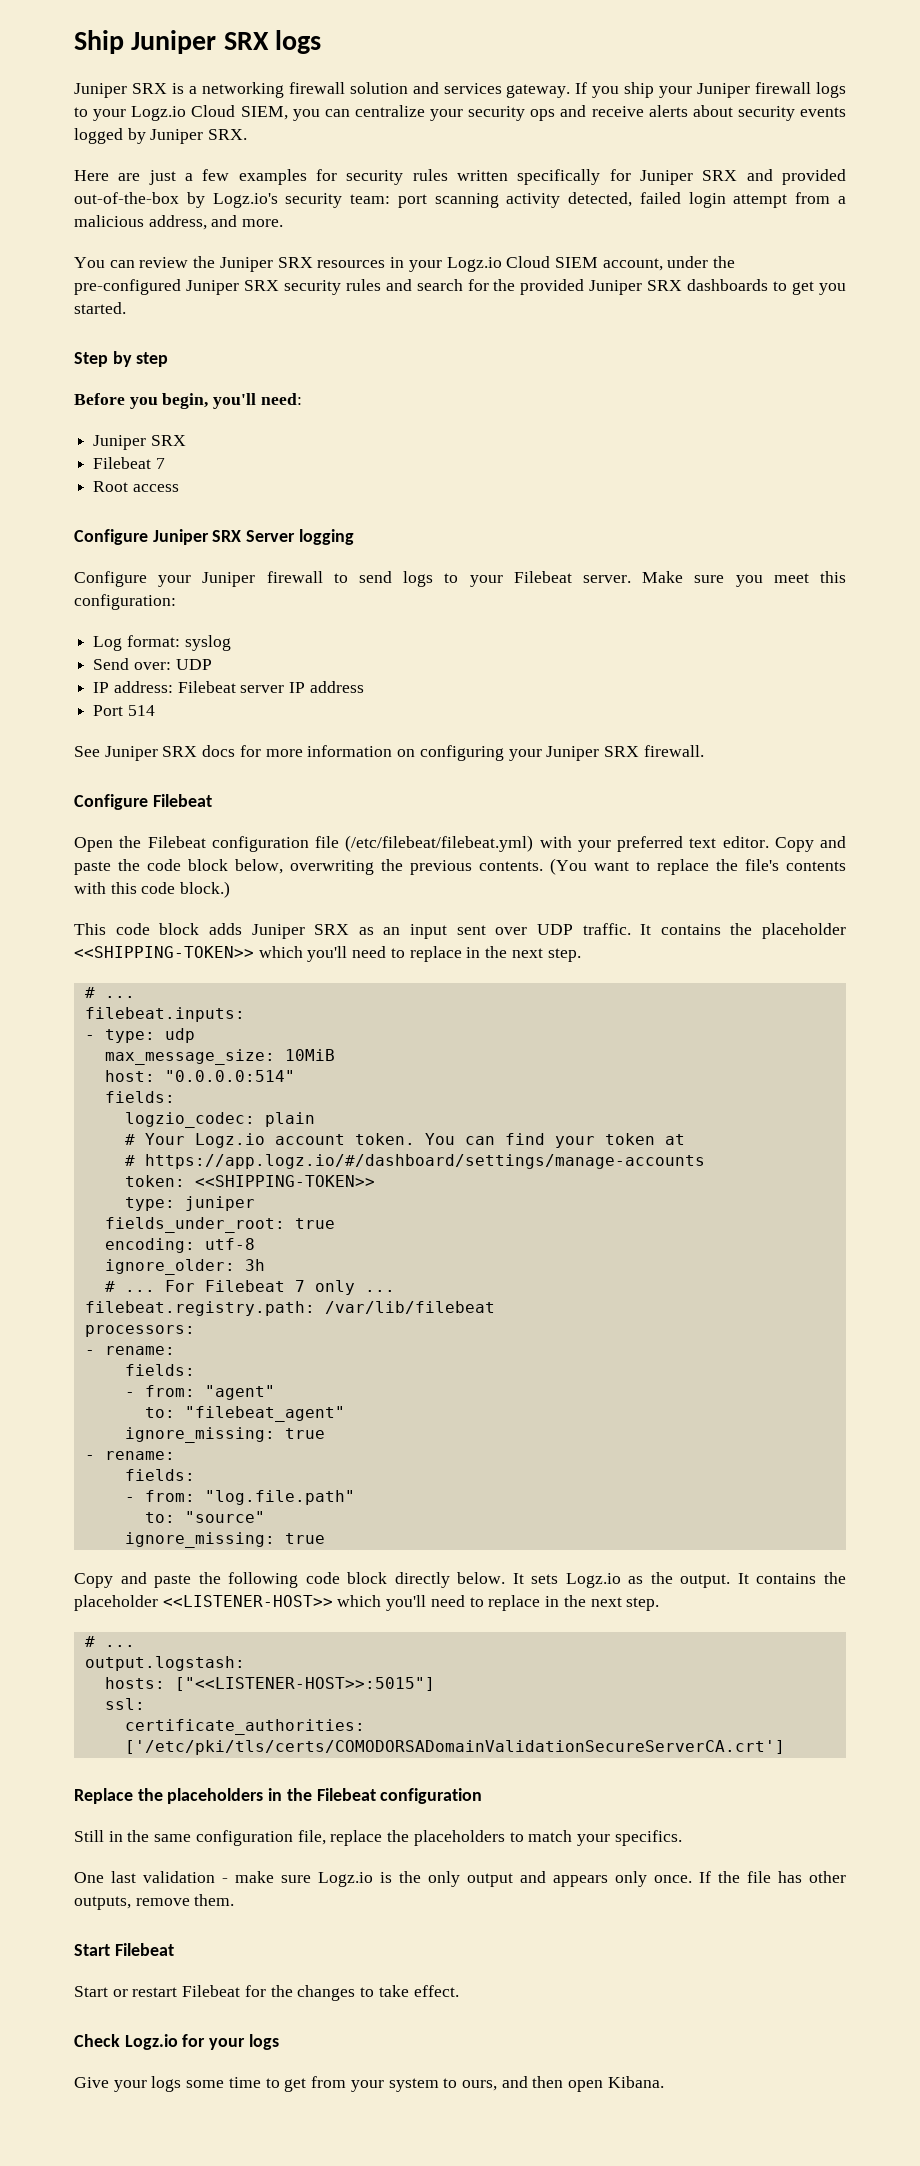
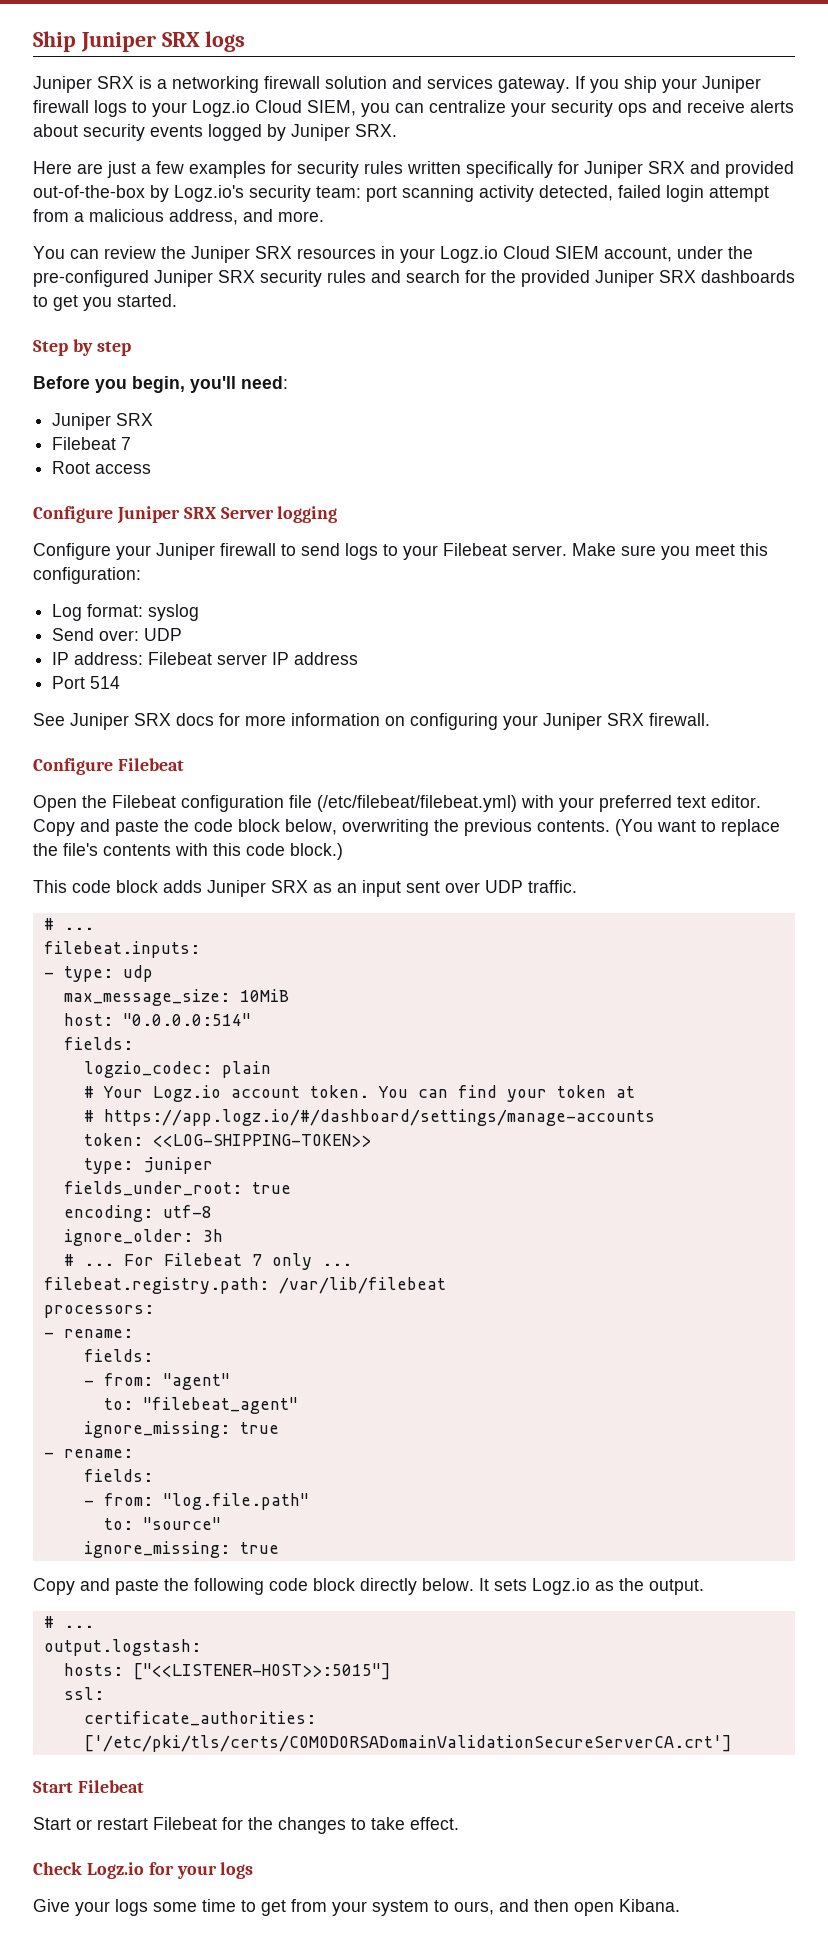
[640,923,846,939] [74,946,581,962] It contains the placeholder <<SHIPPING-TOKEN>> which you'll need to replace in the next step. -> (577, 886) none
[194,1175,375,1187] <<SHIPPING-TOKEN>> -> [152,1134,371,1147] <<LOG-SHIPPING-TOKEN>>
[737,1572,846,1584] [74,1595,660,1611] It contains the placeholder <<LISTENER-HOST>> which you'll need to replace in the next step. -> (704, 1587) none
[74,1788,483,1804] [74,1830,682,1846] [74,1871,846,1887] [74,1894,235,1910] // Replace the placeholders in the Filebeat configuration // Still in the same configuration file, replace the placeholders to match your specifics. // One last validation - make sure Logz.io is the only output and appears only once. If the file has other outputs, remove them. -> (732, 1743) none

